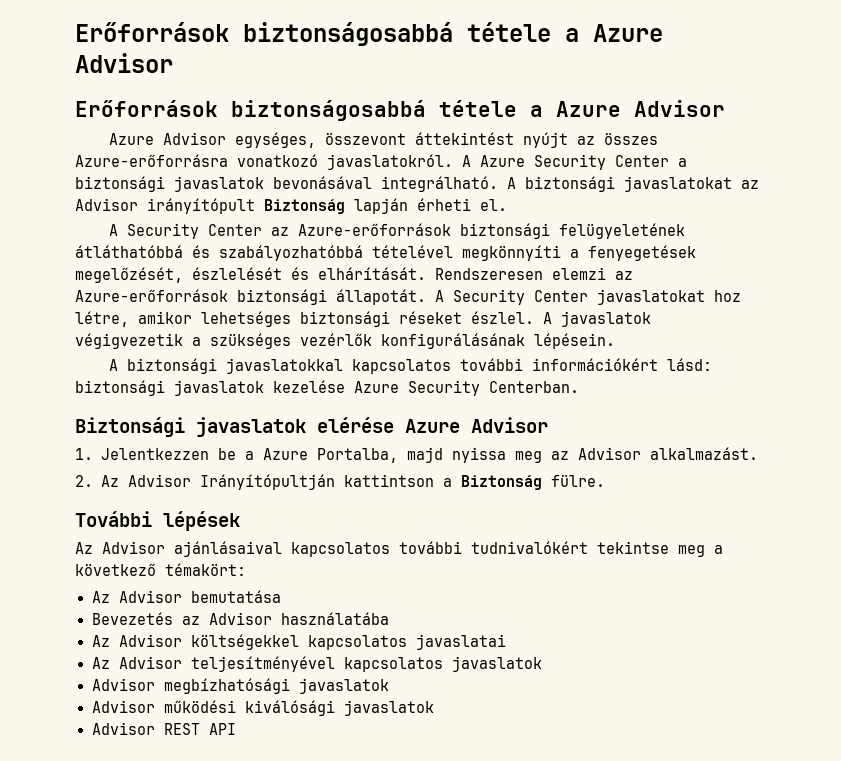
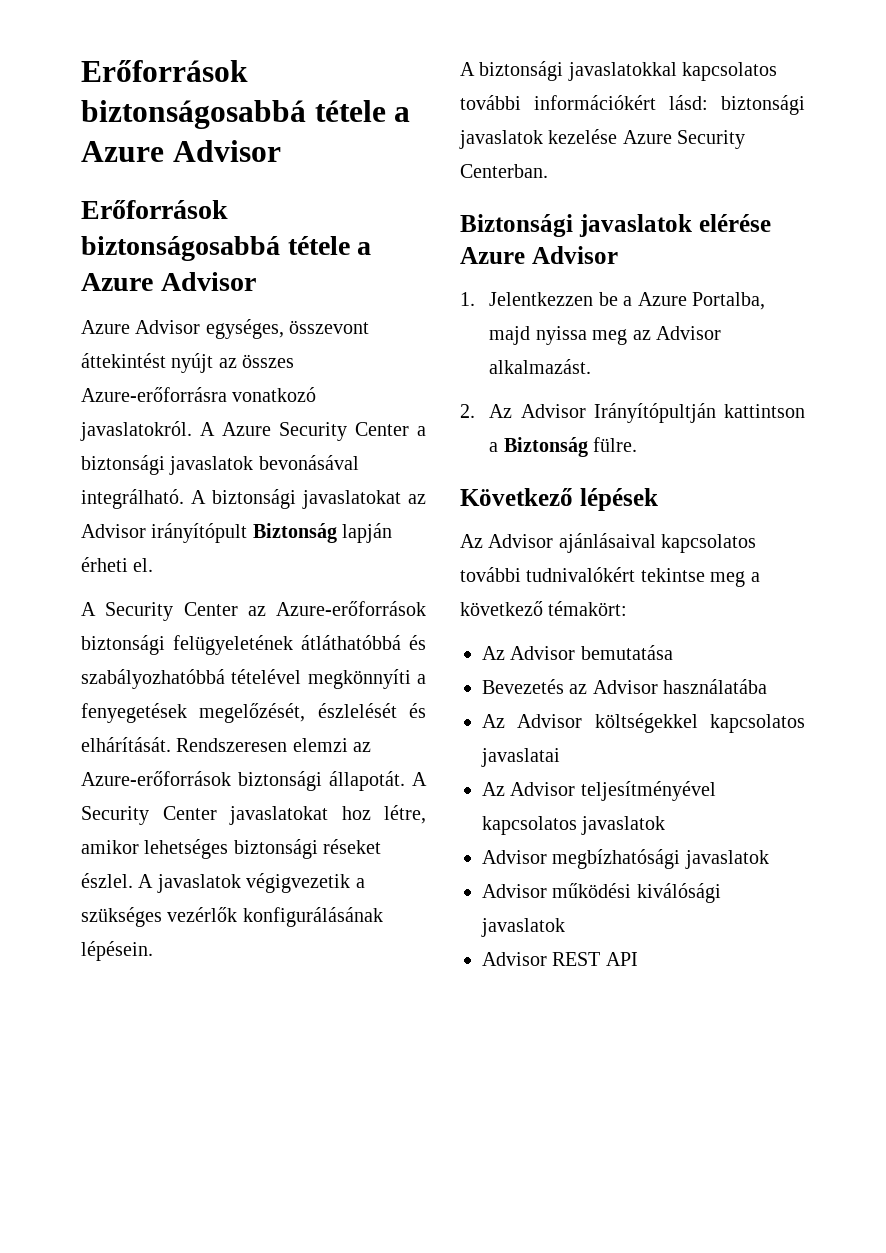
[75,511,152,527] További -> [460,488,573,506] Következő

